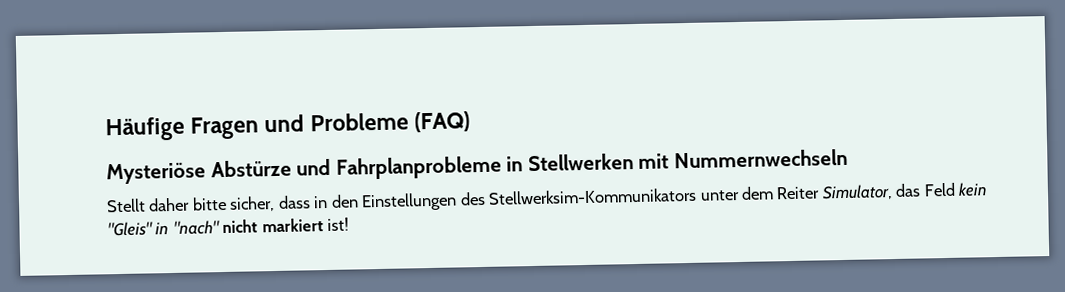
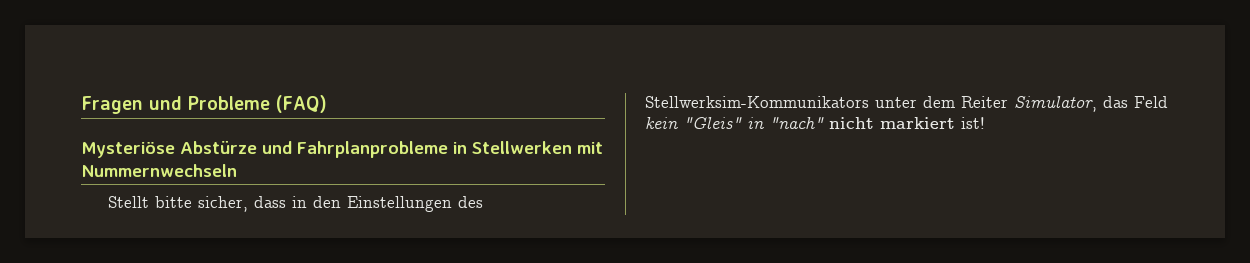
[105,116,185,142] Häufige -> (81, 105) none
[148,197,191,212] daher -> (150, 202) none

